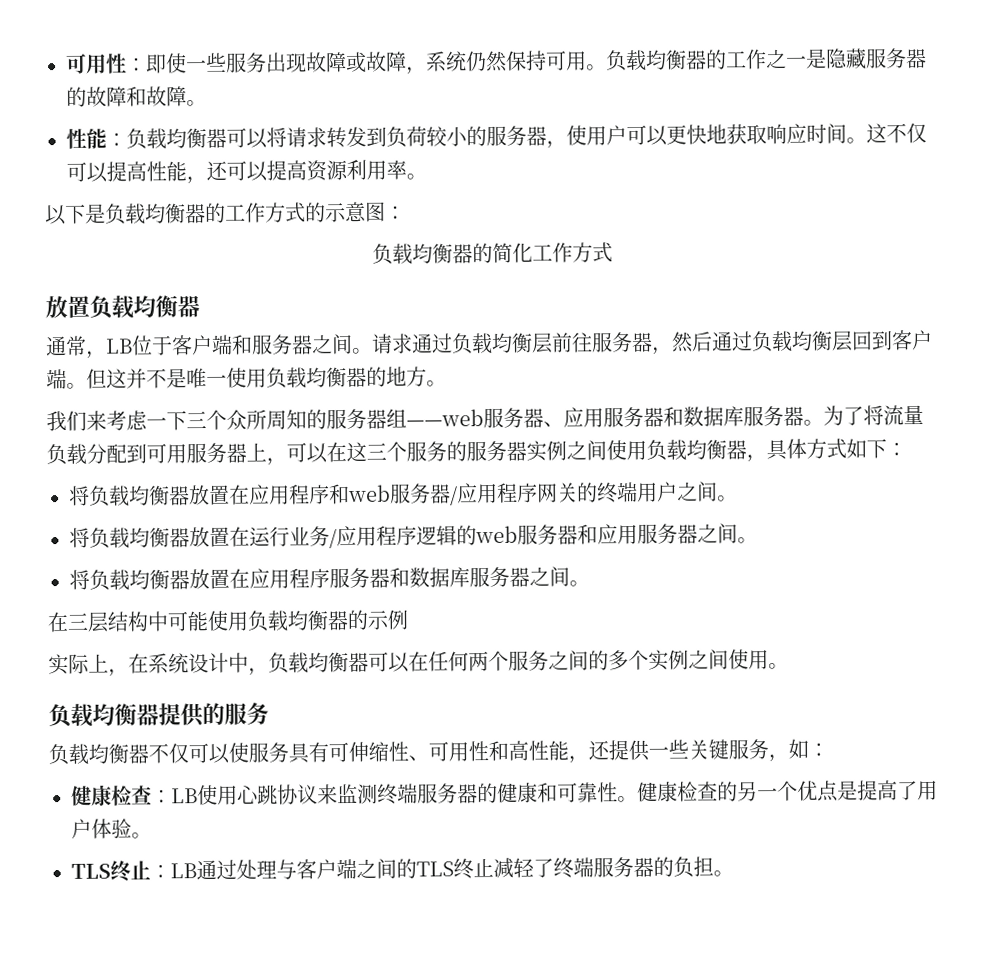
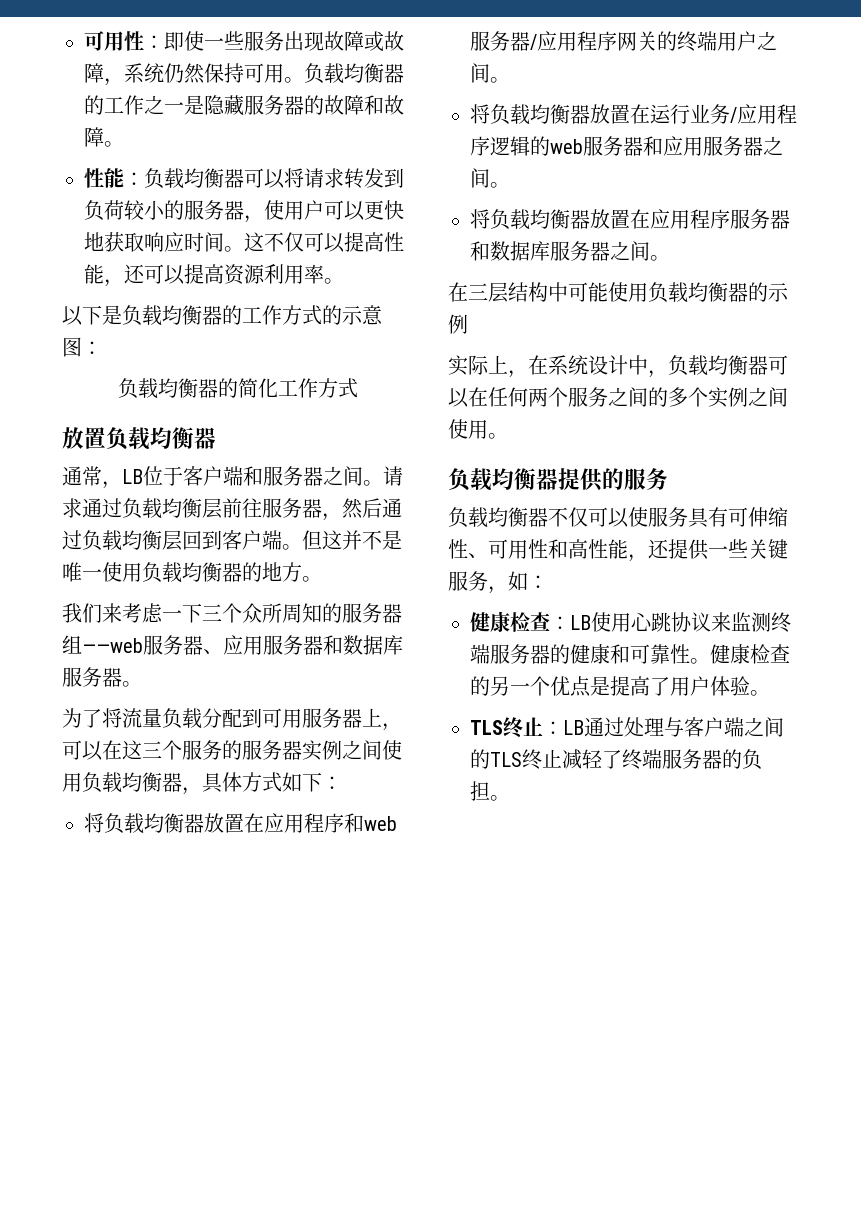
(824, 422) none -> (142, 684) //

